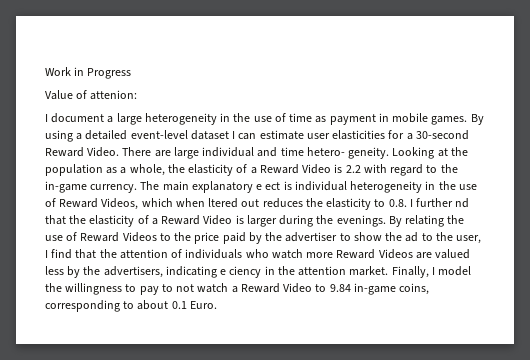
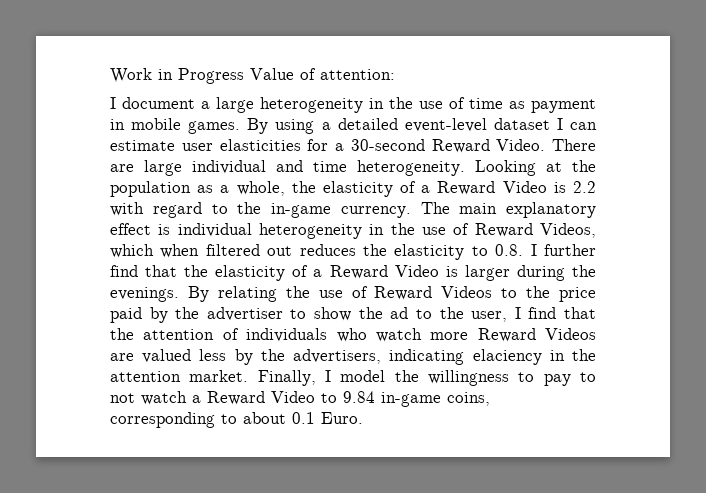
(132, 73) // -> (244, 76) none
[90,90,138,100] attenion: -> [320,69,395,80] attention:
[306,147,390,159] hetero- geneity. -> [357,160,465,176] heterogeneity.
[256,182,281,190] e ect -> [110,223,151,235] effect
[208,198,239,208] ltered -> [205,244,260,256] filtered
[455,198,470,208] nd -> [110,265,138,277] find
[220,266,262,278] e ciency -> [472,349,542,365] elaciency

